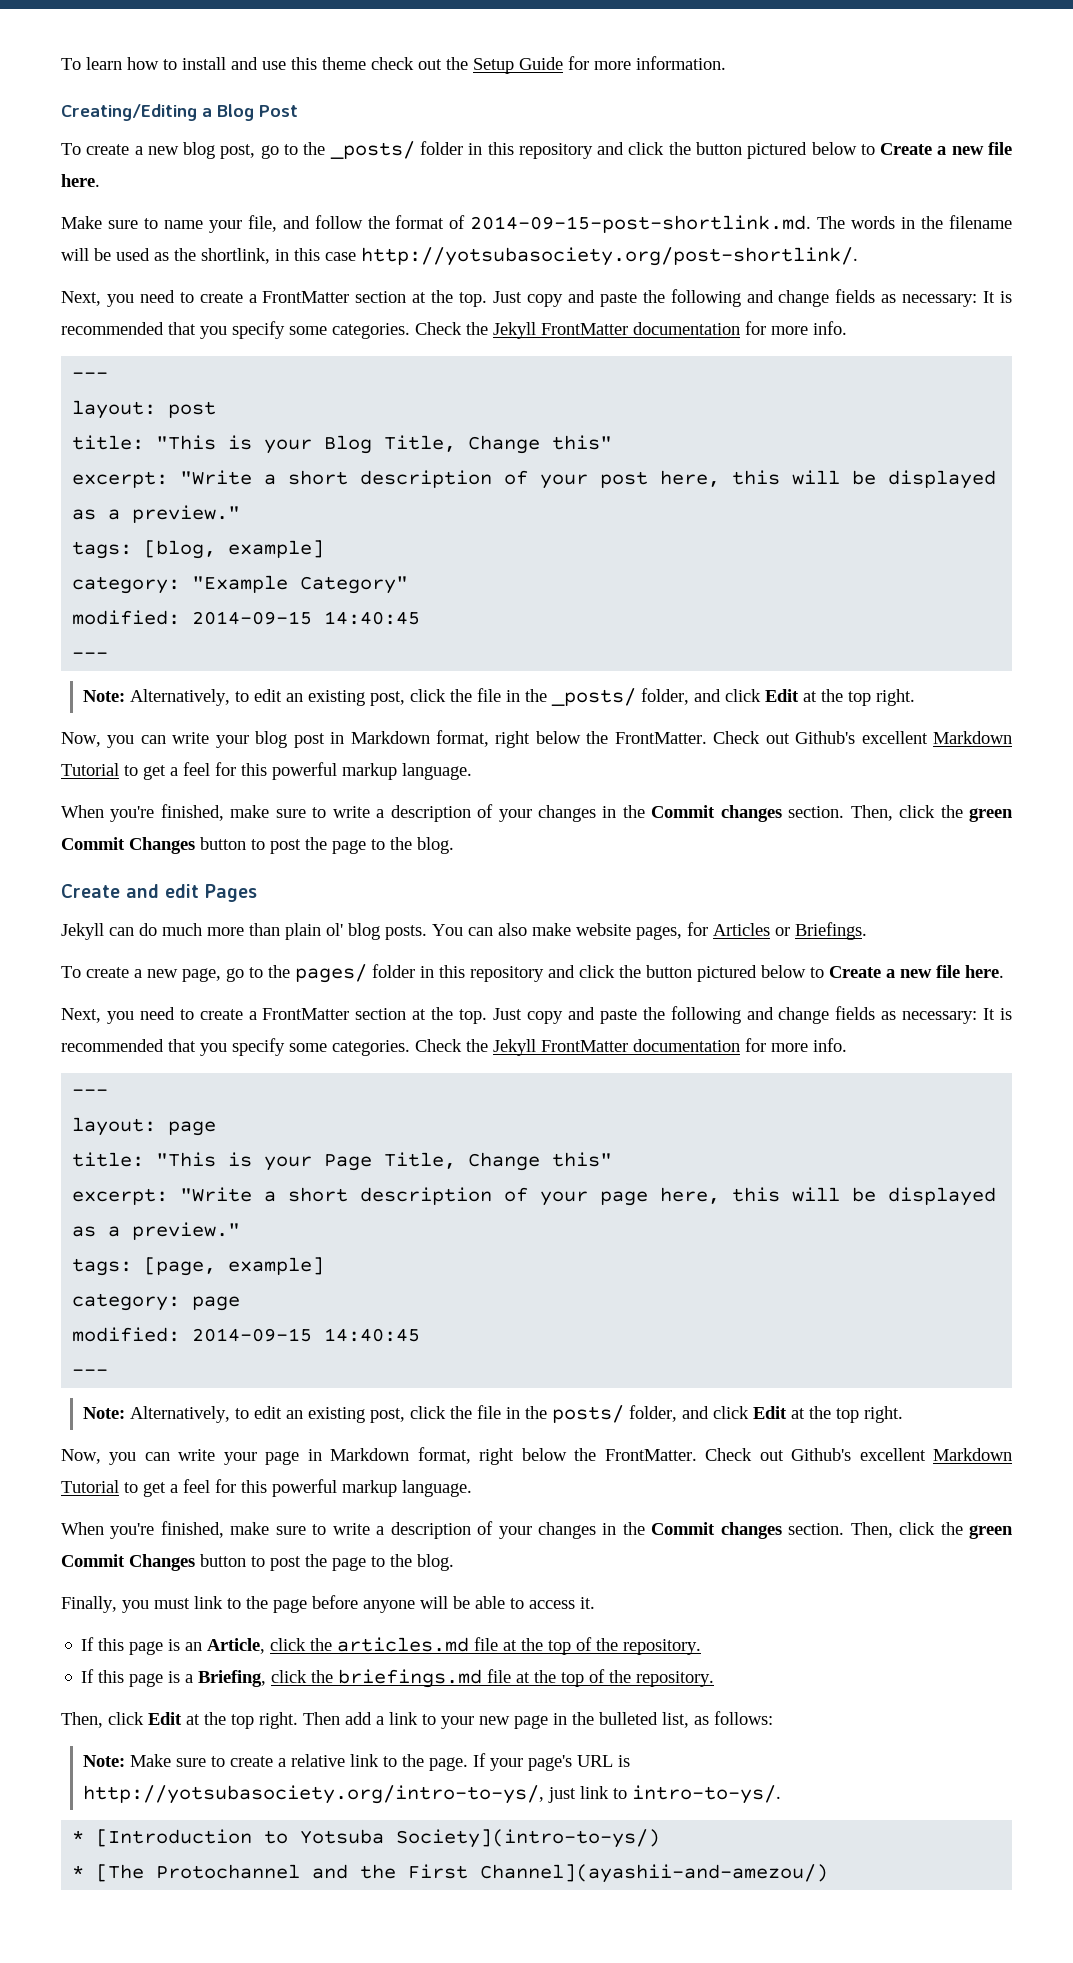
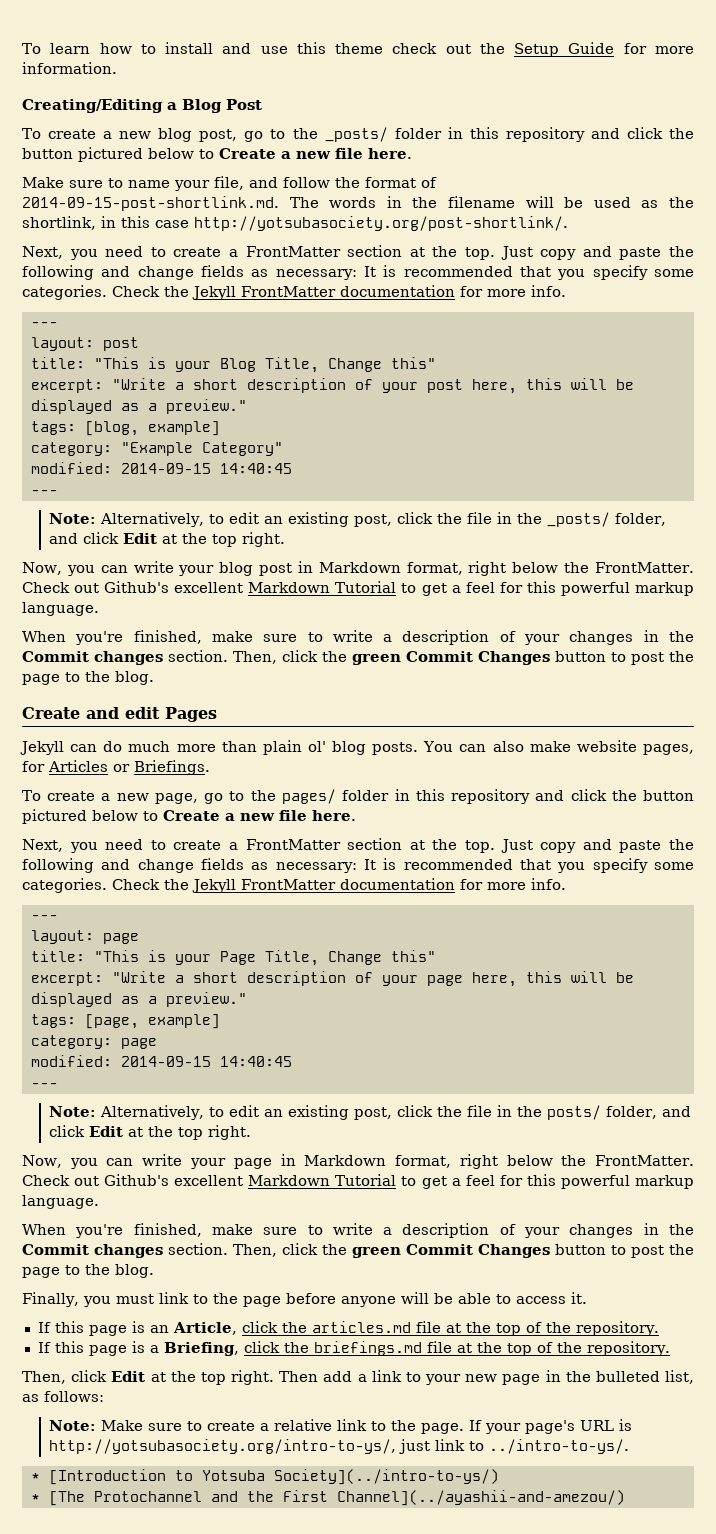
[632,1785,782,1804] intro-to-ys/. -> [489,1439,630,1454] ../intro-to-ys/.
[396,1829,661,1848] Society](intro-to-ys/) -> [273,1469,499,1485] Society](../intro-to-ys/)
[480,1864,829,1883] Channel](ayashii-and-amezou/) -> [336,1490,625,1506] Channel](../ayashii-and-amezou/)

